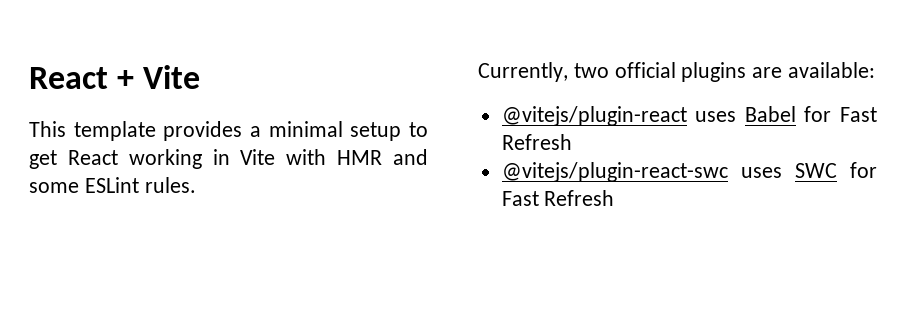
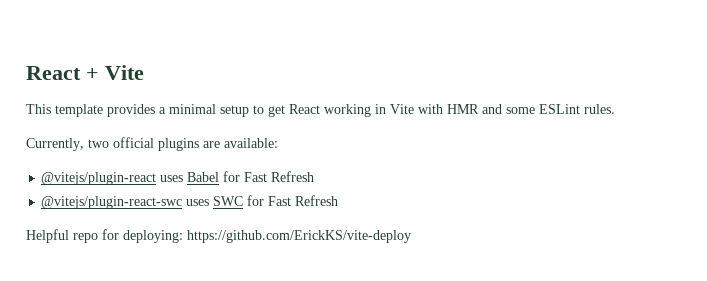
(615, 198) none -> [26,229,411,243] // Helpful repo for deploying: https://github.com/ErickKS/vite-deploy

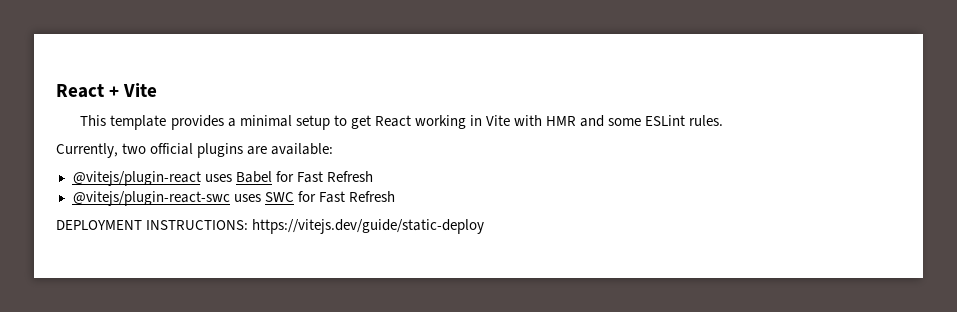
[26,229,411,243] Helpful repo for deploying: https://github.com/ErickKS/vite-deploy -> [56,219,485,234] DEPLOYMENT INSTRUCTIONS: https://vitejs.dev/guide/static-deploy

